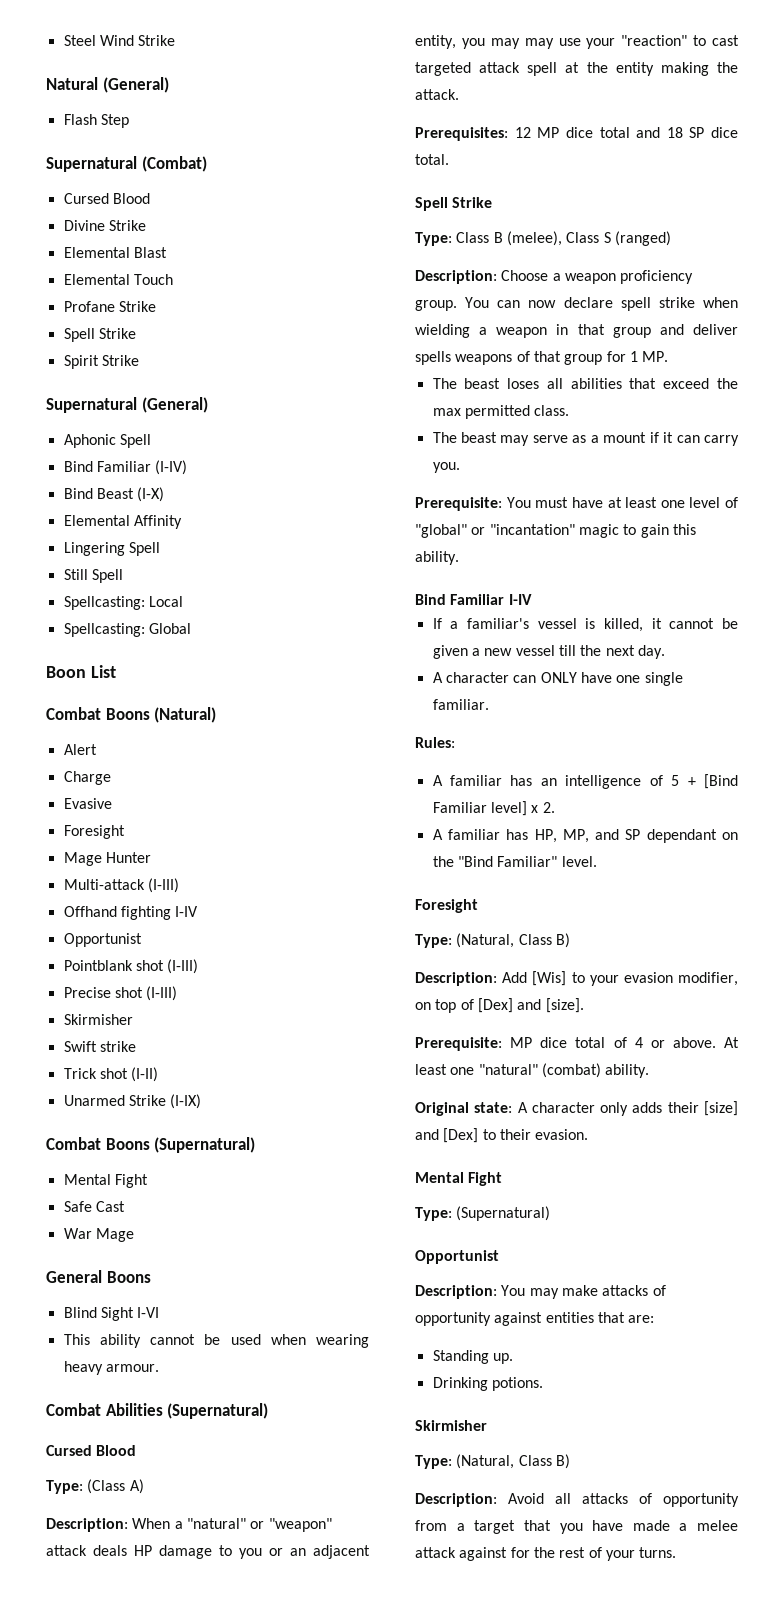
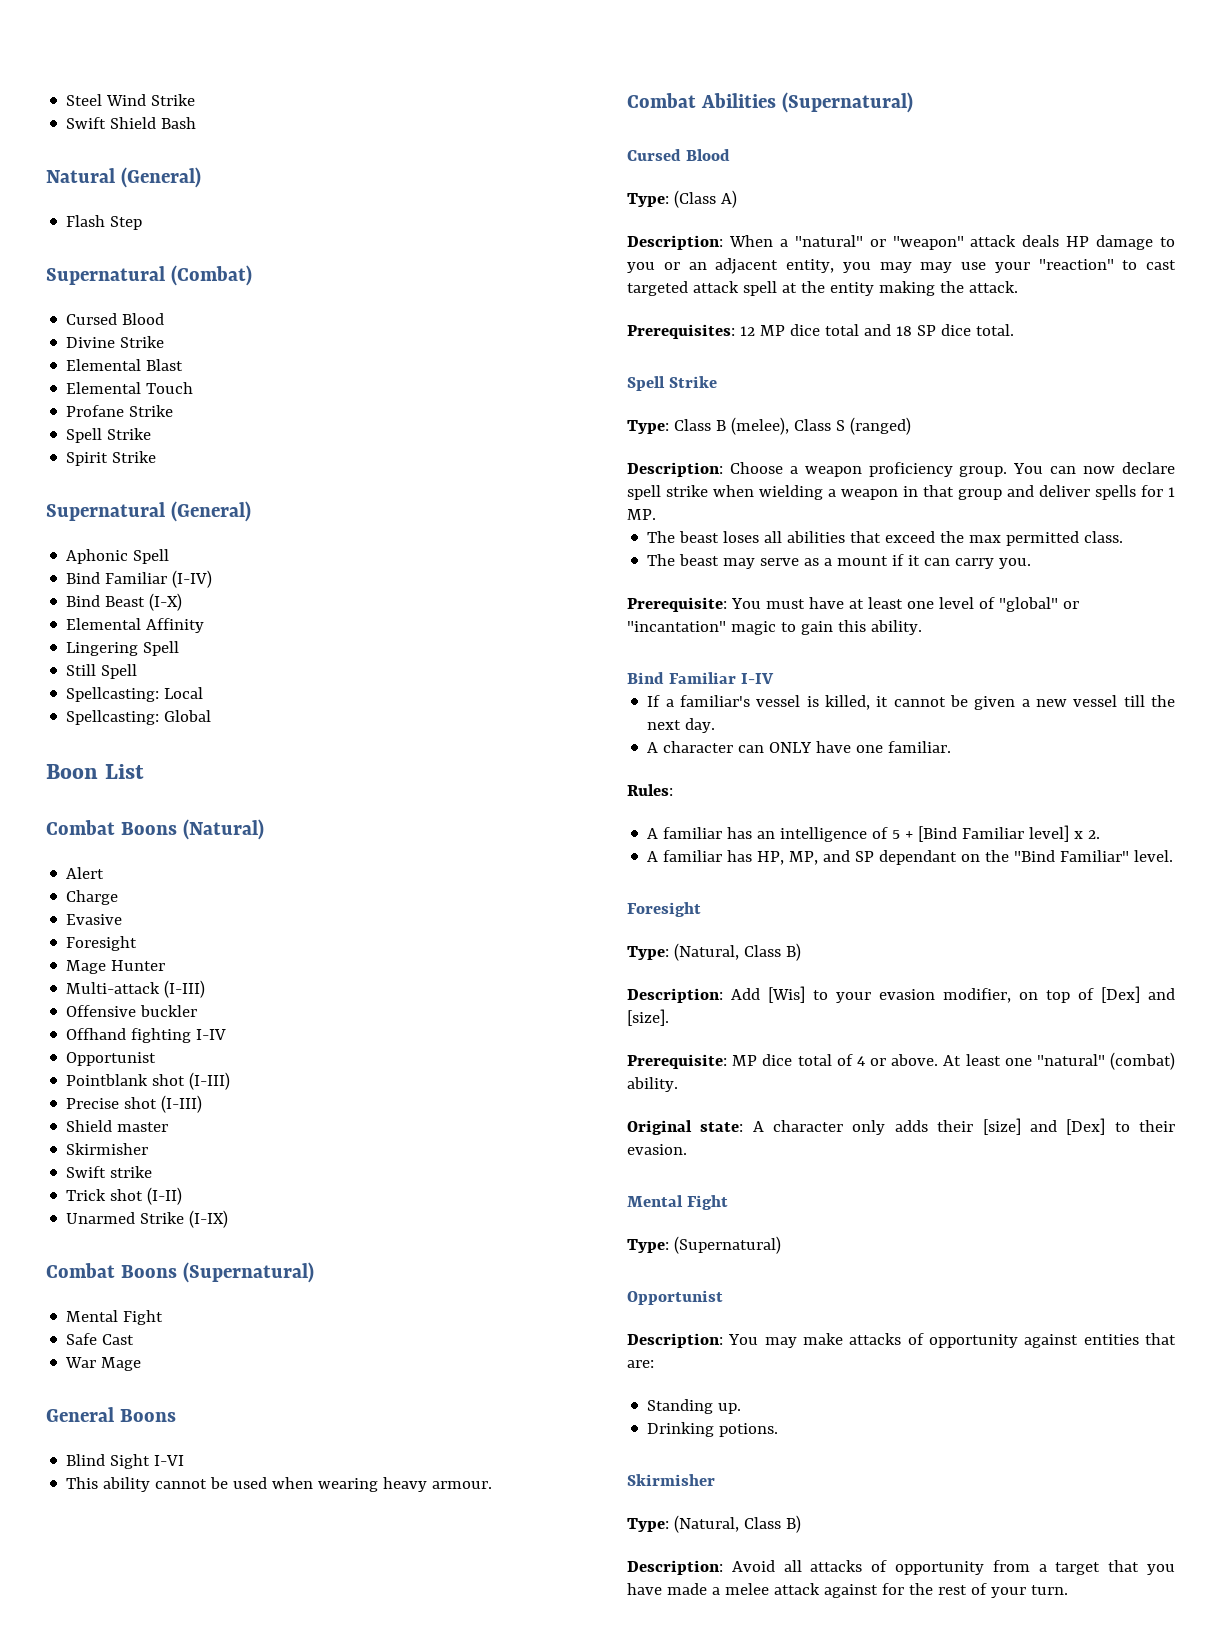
(176, 40) none -> [66,117,197,129] // Swift Shield Bash
(179, 885) none -> [66,1005,198,1017] // Offensive buckler
(178, 993) none -> [66,1120,169,1132] // Shield master
[455,351,603,365] weapons of that group -> (1136, 492) none
[644,672,683,686] single -> (884, 749) none
[639,1547,677,1558] turns. -> [1030,1585,1068,1595] turn.

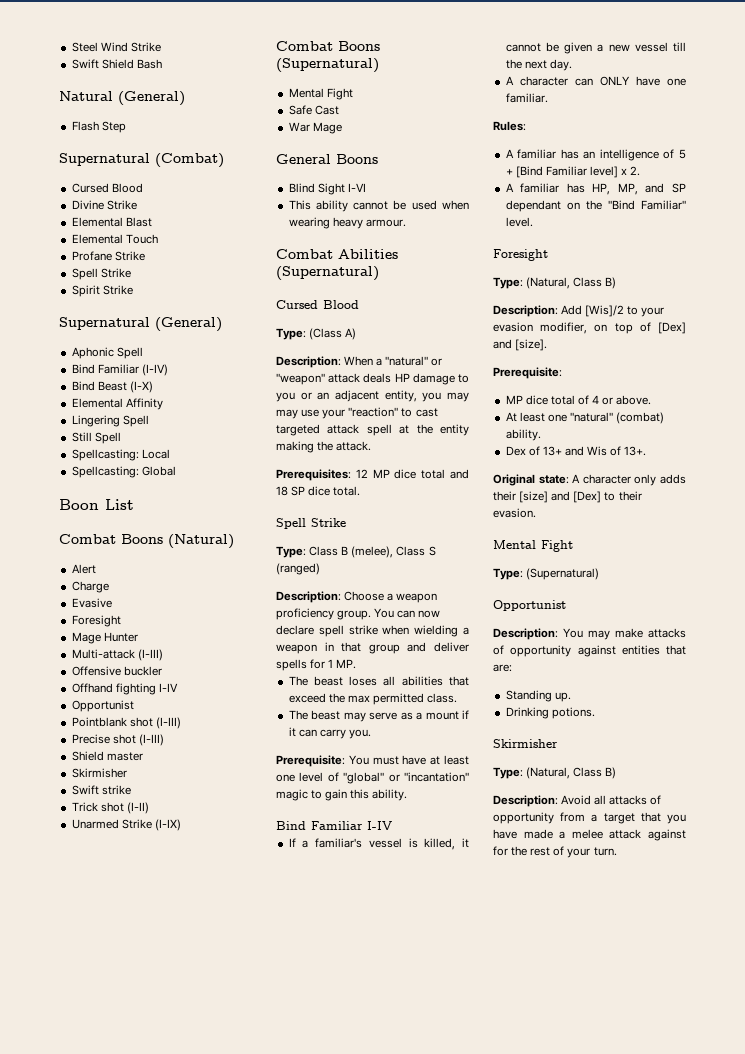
[768,986,805,1003] [Wis] -> [585,305,625,317] [Wis]/2
(727, 1061) none -> (562, 373) //
(939, 1060) none -> (652, 400) //
(678, 1084) none -> [505,446,647,456] // Dex of 13+ and Wis of 13+.

